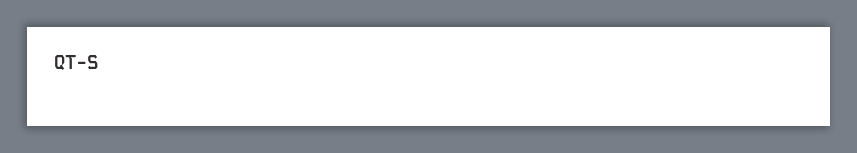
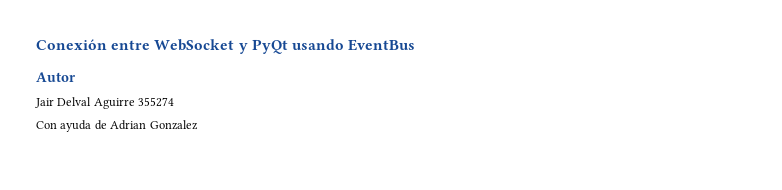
[54,55,98,70] QT-S -> [36,39,416,54] [36,72,76,82] [35,97,175,109] [36,120,198,132] Conexión entre WebSocket y PyQt usando EventBus // Autor // Jair Delval Aguirre 355274 // Con ayuda de Adrian Gonzalez

